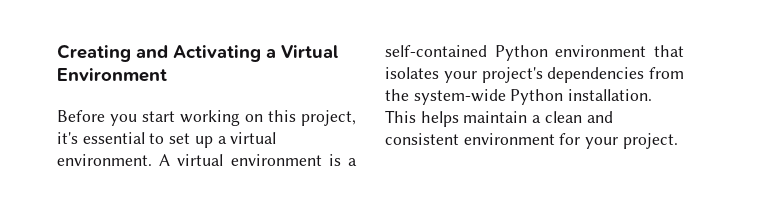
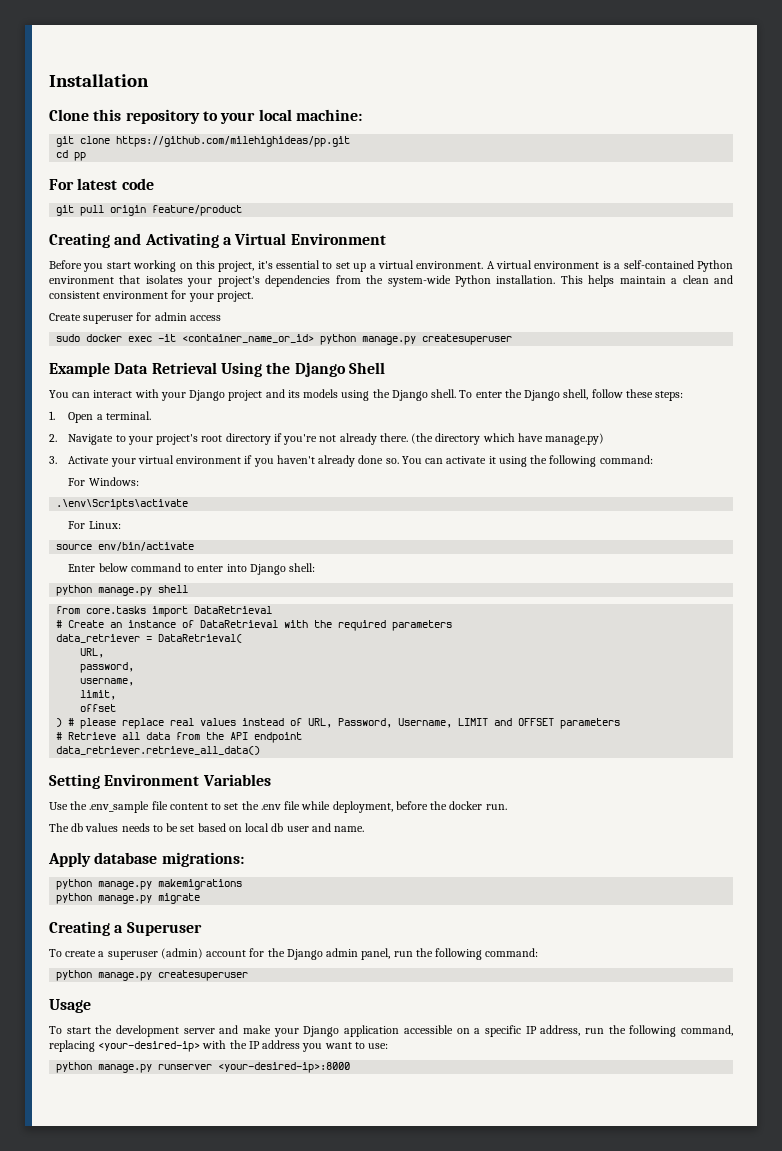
(57, 53) none -> [49,74,149,87] [49,109,362,124] [56,136,351,147] [56,150,87,161] [49,178,154,190] [56,205,243,216] Installation // Clone this repository to your local machine: // git clone https://github.com/milehighideas/pp.git // cd pp // For latest code // git pull origin feature/product //
(678, 141) none -> [49,312,221,324] [56,334,513,345] [49,362,385,377] [49,389,684,401] [49,411,151,423] [49,433,605,445] [49,455,653,467] [68,477,139,486] [56,499,189,510] [68,521,121,529] [56,542,195,551] [68,563,316,575] [56,585,189,596] [56,606,273,617] [56,620,453,631] [56,634,243,643] [80,648,105,658] [80,662,135,673] [80,678,135,686] [80,690,117,700] [80,704,117,712] [56,718,621,729] [56,732,303,743] [56,746,261,755] [49,774,271,789] [49,801,507,813] [49,823,365,832] [48,852,244,867] [56,879,243,890] [56,893,201,904] [49,921,202,936] [49,948,539,960] [56,970,249,981] [49,999,91,1013] [49,1025,733,1037] [49,1040,389,1052] [56,1062,351,1073] // Create superuser for admin access // sudo docker exec -it <container_name_or_id> python manage.py createsuperuser // Example Data Retrieval Using the Django Shell // You can interact with your Django project and its models using the Django shell. To enter the Django shell, follow these steps: // 1. Open a terminal. // 2. Navigate to your project's root directory if you're not already there. (the directory which have manage.py) // 3. Activate your virtual environment if you haven't already done so. You can activate it using the following command: // For Windows: // .\env\Scripts\activate // For Linux: // source env/bin/activate // Enter below command to enter into Django shell: // python manage.py shell // from core.tasks import DataRetrieval // # Create an instance of DataRetrieval with the required parameters // data_retriever = DataRetrieval( // URL, // password, // username, // limit, // offset // ) # please replace real values instead of URL, Password, Username, LIMIT and OFFSET parameters // # Retrieve all data from the API endpoint // data_retriever.retrieve_all_data() // Setting Environment Variables // Use the .env_sample file content to set the .env file while deployment, before the docker run. // The db values needs to be set based on local db user and name. // Apply database migrations: // python manage.py makemigrations // python manage.py migrate // Creating a Superuser // To create a superuser (admin) account for the Django admin panel, run the following command: // python manage.py createsuperuser // Usage // To start the development server and make your Django application accessible on a specific IP address, run the following command, replacing <your-desired-ip> with the IP address you want to use: // python manage.py runserver <your-desired-ip>:8000

